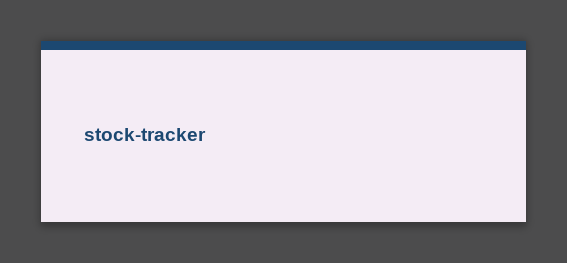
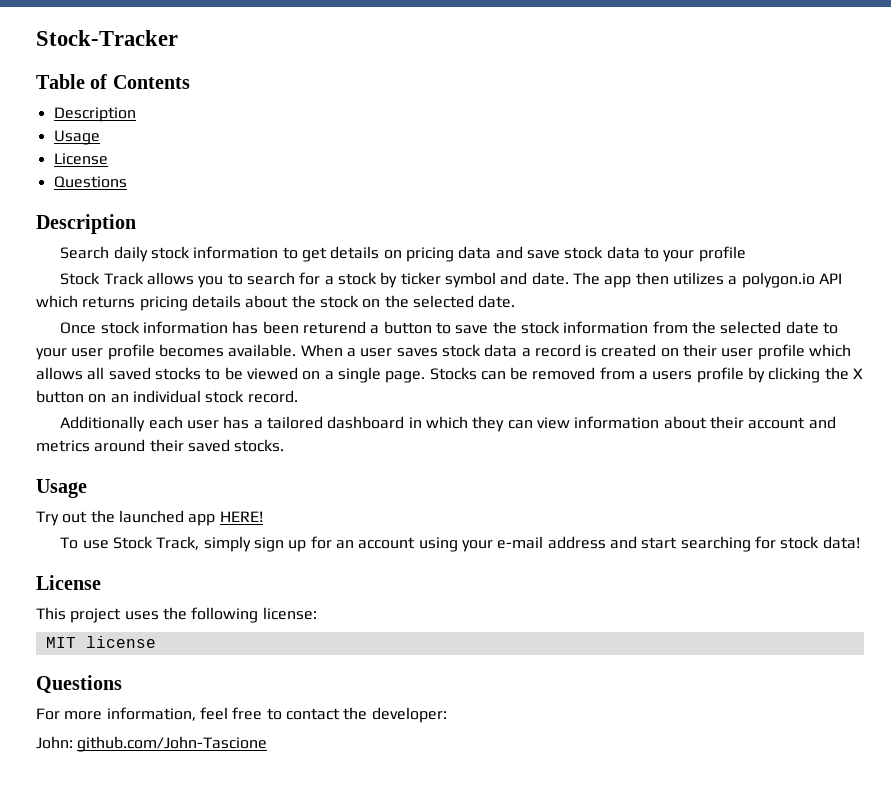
[84,128,206,141] stock-tracker -> [36,30,178,46] [36,74,190,89] [53,107,136,122] [53,130,100,145] [53,153,108,165] [53,176,127,188] [36,214,136,234] [60,246,746,262] [60,272,842,288] [36,295,516,311] [60,321,838,334] [36,344,852,360] [36,367,864,383] [36,390,298,403] [60,416,836,432] [36,439,285,452] [36,479,87,498] [36,510,263,526] [60,536,860,552] [36,575,101,590] [36,607,317,623] [45,636,156,648] [36,675,122,694] [36,707,447,723] [36,736,268,752] Stock-Tracker // Table of Contents // Description // Usage // License // Questions // Description // Search daily stock information to get details on pricing data and save stock data to your profile // Stock Track allows you to search for a stock by ticker symbol and date. The app then utilizes a polygon.io API which returns pricing details about the stock on the selected date. // Once stock information has been returend a button to save the stock information from the selected date to your user profile becomes available. When a user saves stock data a record is created on their user profile which allows all saved stocks to be viewed on a single page. Stocks can be removed from a users profile by clicking the X button on an individual stock record. // Additionally each user has a tailored dashboard in which they can view information about their account and metrics around their saved stocks. // Usage // Try out the launched app HERE! // To use Stock Track, simply sign up for an account using your e-mail address and start searching for stock data! // License // This project uses the following license: // MIT license // Questions // For more information, feel free to contact the developer: // John: github.com/John-Tascione

